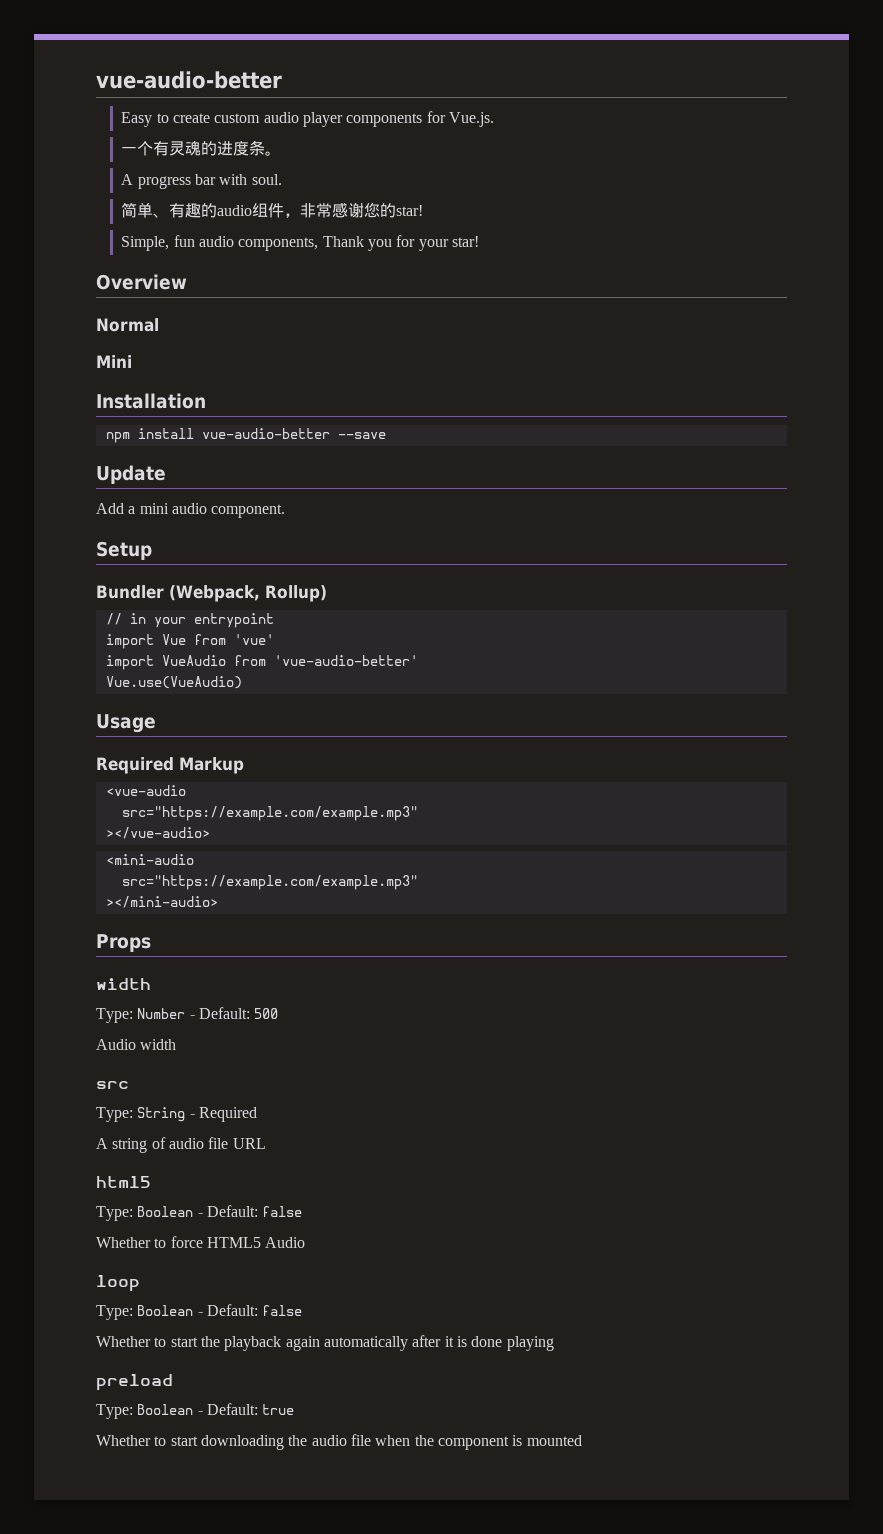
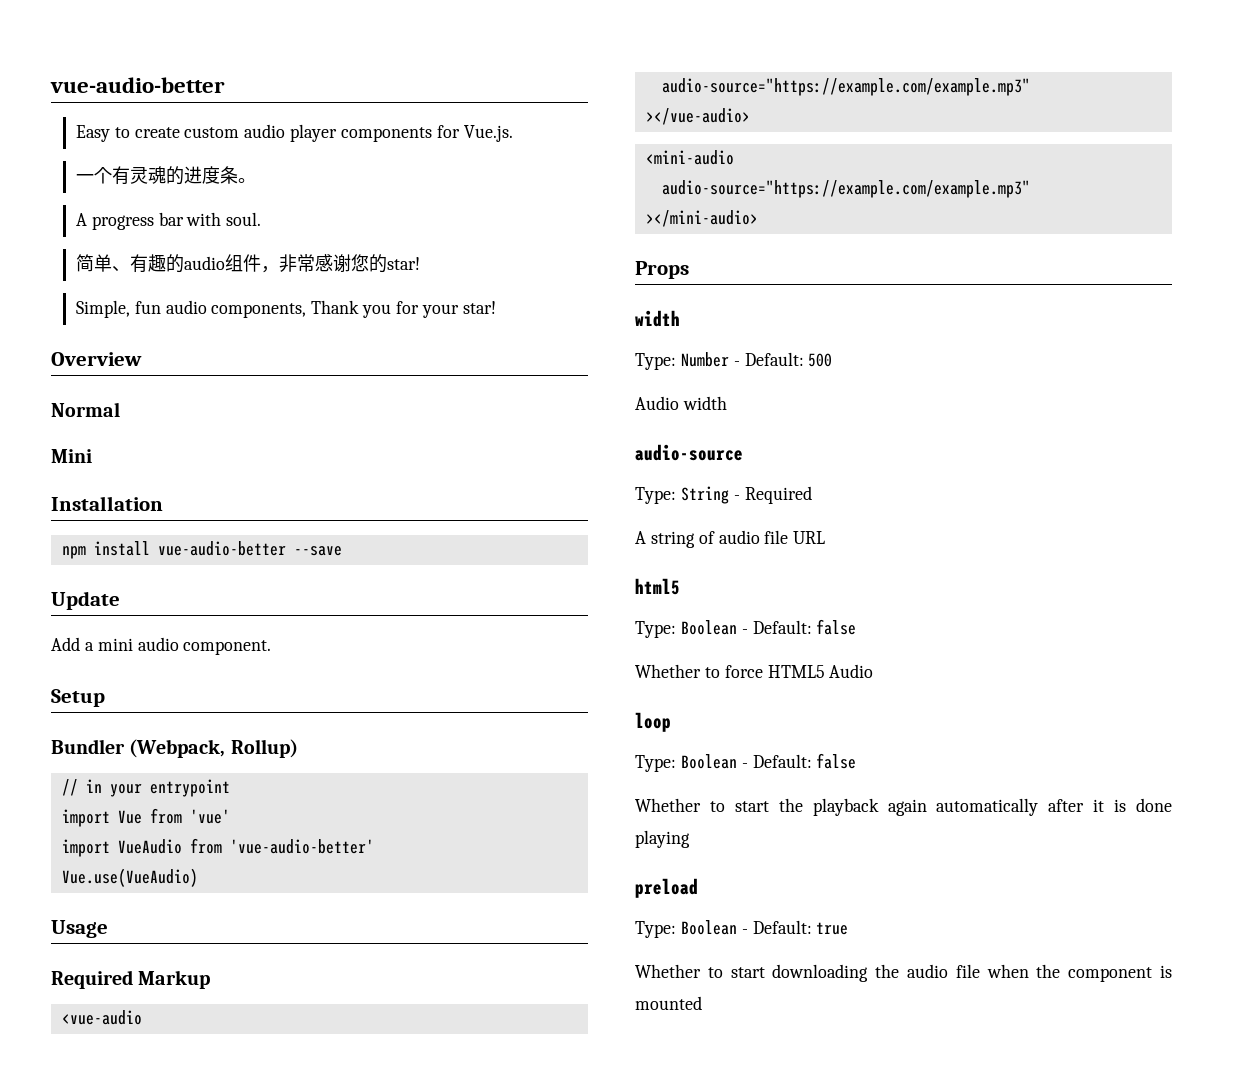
[121,806,418,821] src="https://example.com/example.mp3" -> [661,78,1030,96] audio-source="https://example.com/example.mp3"
[121,875,418,890] src="https://example.com/example.mp3" -> [661,180,1030,198] audio-source="https://example.com/example.mp3"
[96,1081,129,1089] src -> [635,444,743,461] audio-source

